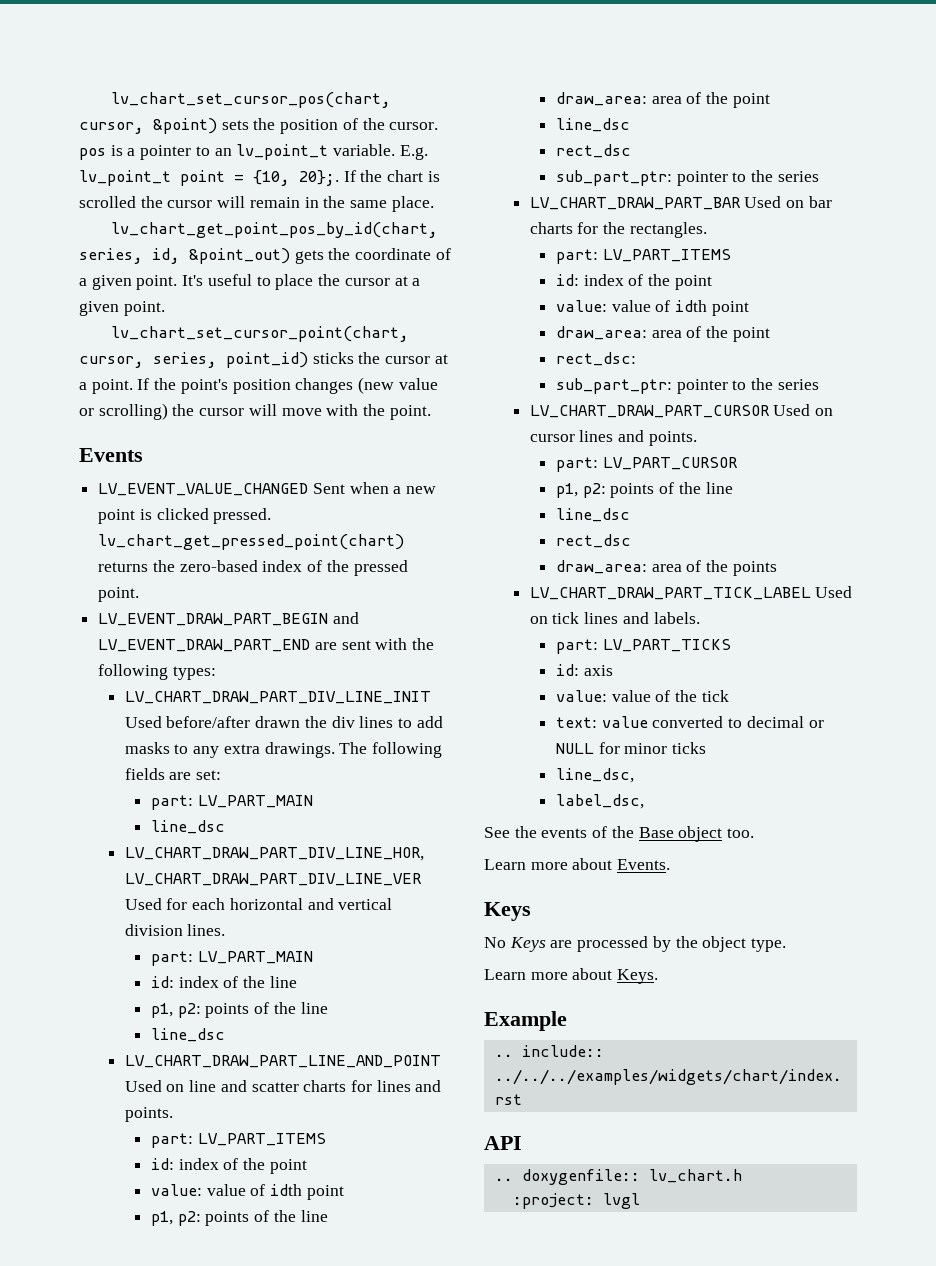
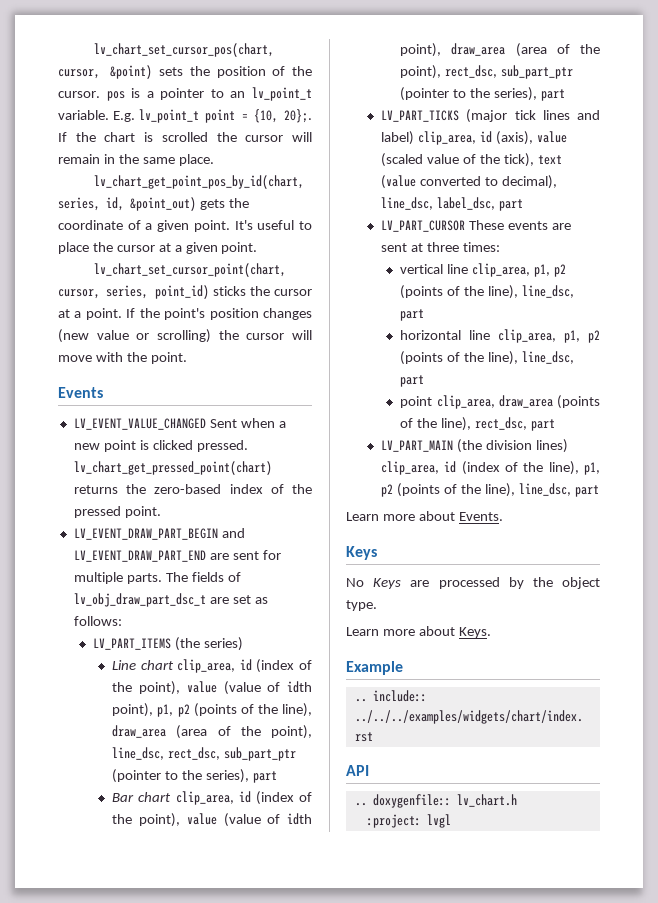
[375,638,435,650] [98,664,216,680] [124,691,431,704] [124,716,443,728] [124,742,442,758] [124,768,222,780] [150,795,313,810] [150,820,225,834] [124,847,424,861] [124,873,422,886] [124,898,393,910] [124,924,226,936] [150,951,313,966] [150,976,297,988] [150,1002,328,1018] [150,1028,225,1042] [124,1055,441,1068] [124,1080,442,1092] [124,1107,173,1122] [150,1133,326,1148] [150,1158,307,1174] [150,1184,344,1200] [150,1210,328,1226] [555,92,770,108] [555,118,630,132] [555,144,631,158] [555,170,819,186] [529,196,832,210] [529,222,707,238] [555,249,731,264] [555,274,712,290] [555,300,749,316] [555,326,770,342] [555,352,636,366] [555,378,819,394] [529,404,834,418] [529,430,697,446] [555,457,738,472] [555,482,733,498] [555,508,630,522] [555,534,631,548] [555,560,777,576] [529,586,853,600] [529,612,700,624] [555,639,731,654] [555,664,613,676] [555,690,729,702] [555,716,824,728] [555,742,707,754] [555,768,634,783] [555,794,644,809] [484,826,755,842] with the following types: // LV_CHART_DRAW_PART_DIV_LINE_INIT Used before/after drawn the div lines to add masks to any extra drawings. The following fields are set: // part: LV_PART_MAIN // line_dsc // LV_CHART_DRAW_PART_DIV_LINE_HOR, LV_CHART_DRAW_PART_DIV_LINE_VER Used for each horizontal and vertical division lines. // part: LV_PART_MAIN // id: index of the line // p1, p2: points of the line // line_dsc // LV_CHART_DRAW_PART_LINE_AND_POINT Used on line and scatter charts for lines and points. // part: LV_PART_ITEMS // id: index of the point // value: value of idth point // p1, p2: points of the line // draw_area: area of the point // line_dsc // rect_dsc // sub_part_ptr: pointer to the series // LV_CHART_DRAW_PART_BAR Used on bar charts for the rectangles. // part: LV_PART_ITEMS // id: index of the point // value: value of idth point // draw_area: area of the point // rect_dsc: // sub_part_ptr: pointer to the series // LV_CHART_DRAW_PART_CURSOR Used on cursor lines and points. // part: LV_PART_CURSOR // p1, p2: points of the line // line_dsc // rect_dsc // draw_area: area of the points // LV_CHART_DRAW_PART_TICK_LABEL Used on tick lines and labels. // part: LV_PART_TICKS // id: axis // value: value of the tick // text: value converted to decimal or NULL for minor ticks // line_dsc, // label_dsc, // See the events of the Base object too. -> [262,550,281,560] [73,572,241,584] [73,593,268,607] [73,616,122,626] [93,637,243,651] [112,659,312,673] [112,681,313,695] [112,703,312,717] [112,725,312,739] [112,747,297,761] [112,769,277,783] [112,791,312,805] [112,813,313,827] [400,43,600,57] [400,65,574,79] [400,87,565,101] [381,109,600,123] [381,131,567,145] [381,153,562,167] [381,175,557,189] [381,197,523,211] [381,220,571,232] [381,242,500,252] [400,263,566,277] [400,285,574,299] [400,309,425,321] [400,329,600,343] [400,351,574,365] [400,375,425,387] [400,395,600,409] [400,417,555,431] [381,439,568,453] [381,461,600,475] [381,483,599,497] for multiple parts. The fields of lv_obj_draw_part_dsc_t are set as follows: // LV_PART_ITEMS (the series) // Line chart clip_area, id (index of the point), value (value of idth point), p1, p2 (points of the line), draw_area (area of the point), line_dsc, rect_dsc, sub_part_ptr (pointer to the series), part // Bar chart clip_area, id (index of the point), value (value of idth point), draw_area (area of the point), rect_dsc, sub_part_ptr (pointer to the series), part // LV_PART_TICKS (major tick lines and label) clip_area, id (axis), value (scaled value of the tick), text (value converted to decimal), line_dsc, label_dsc, part // LV_PART_CURSOR These events are sent at three times: // vertical line clip_area, p1, p2 (points of the line), line_dsc, part // horizontal line clip_area, p1, p2 (points of the line), line_dsc, part // point clip_area, draw_area (points of the line), rect_dsc, part // LV_PART_MAIN (the division lines) clip_area, id (index of the line), p1, p2 (points of the line), line_dsc, part

